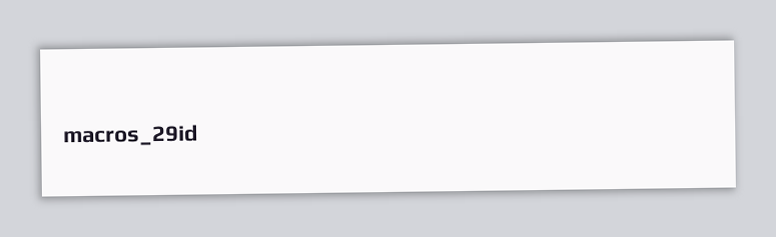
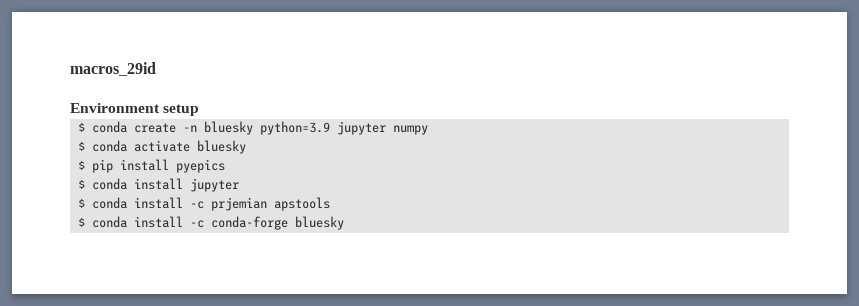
(198, 135) none -> [70,103,200,116] [78,121,429,135] [78,140,247,154] [78,159,226,173] [78,178,240,192] [78,197,331,211] [78,216,345,230] // Environment setup // $ conda create -n bluesky python=3.9 jupyter numpy // $ conda activate bluesky // $ pip install pyepics // $ conda install jupyter // $ conda install -c prjemian apstools // $ conda install -c conda-forge bluesky

